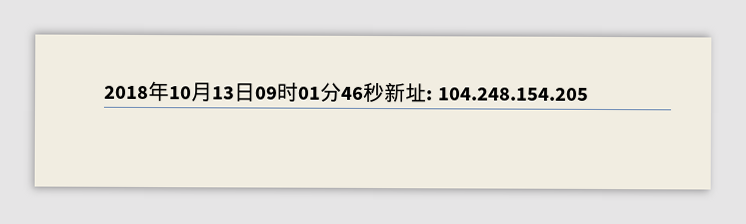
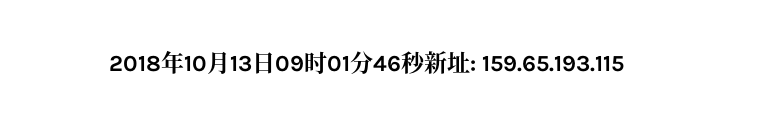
[437,87,589,101] 104.248.154.205 -> [482,55,625,72] 159.65.193.115

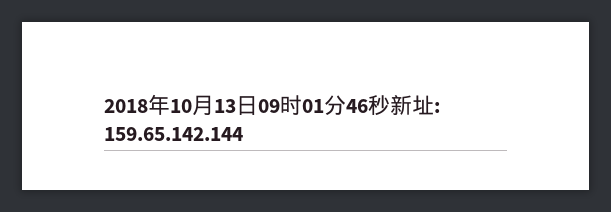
[482,55,625,72] 159.65.193.115 -> [104,127,243,141] 159.65.142.144

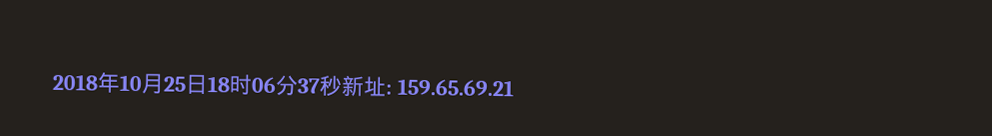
[214,95,368,115] 13日09时01分46 -> [163,74,320,96] 25日18时06分37
[104,127,243,141] 159.65.142.144 -> [396,78,514,97] 159.65.69.21

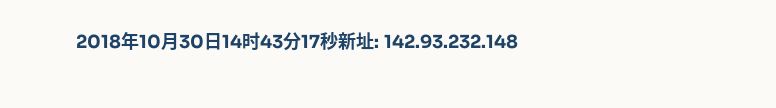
[163,74,320,96] 25日18时06分37 -> [179,32,320,51] 30日14时43分17
[396,78,514,97] 159.65.69.21 -> [383,34,518,49] 142.93.232.148

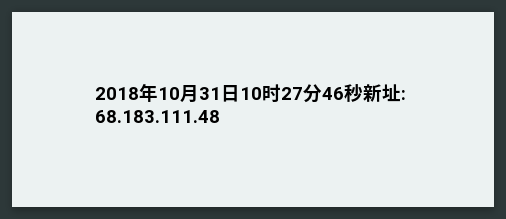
[179,32,320,51] 30日14时43分17 -> [199,84,344,103] 31日10时27分46
[383,34,518,49] 142.93.232.148 -> [95,110,220,123] 68.183.111.48

